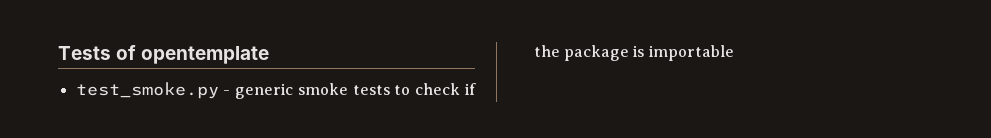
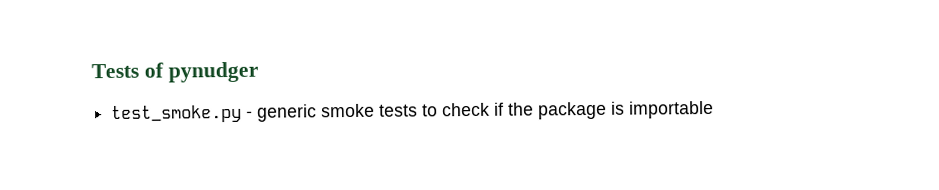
[141,46,270,64] opentemplate -> [167,61,259,83] pynudger

